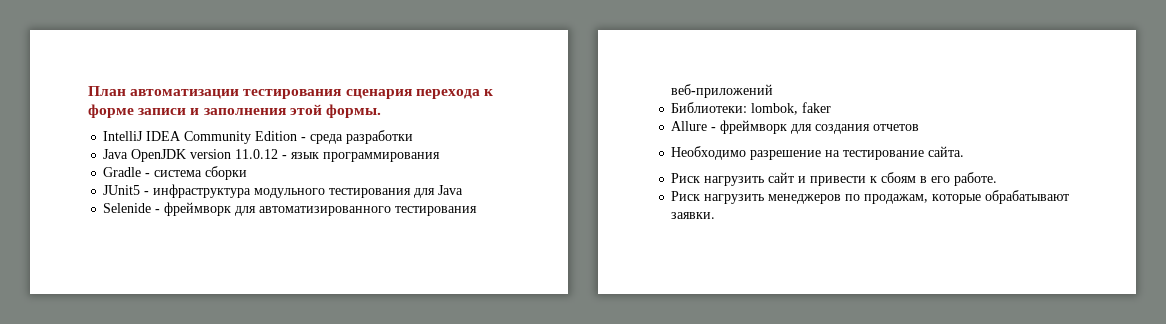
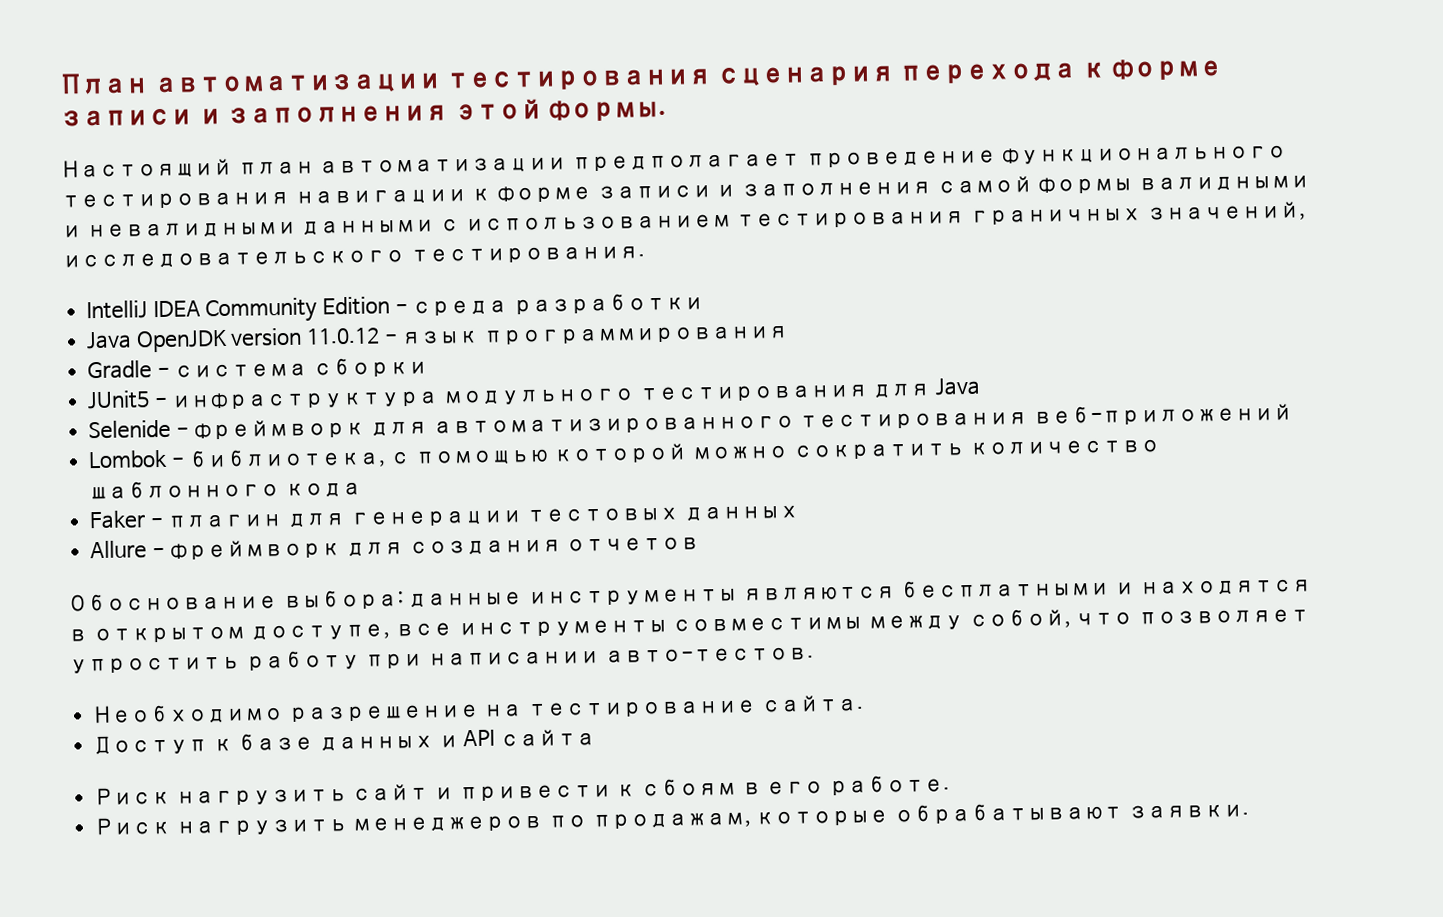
(381, 111) none -> [61,143,1288,180] [61,174,1311,210] [62,201,1306,240] [62,245,645,270] // Настоящий план автоматизации предполагает проведение функционального тестирования навигации к форме записи и заполнения самой формы валидными и невалидными данными с использованием тестирования граничных значений, исследовательского тестирования.
[671,102,832,115] Библиотеки: lombok, faker -> [88,438,1161,470] [89,479,362,500] [89,504,800,530] Lombok - библиотека, с помощью которой можно сократить количество шаблонного кода // Faker - плагин для генерации тестовых данных
(920, 127) none -> [68,577,1312,612] [68,608,1311,644] [69,646,814,674] // Обоснование выбора: данные инструменты являются бесплатными и находятся в открытом доступе, все инструменты совместимы между собой, что позволяет упростить работу при написании авто-тестов.
(965, 151) none -> [93,729,597,756] // Доступ к базе данных и API сайта

